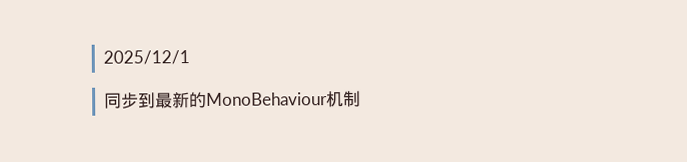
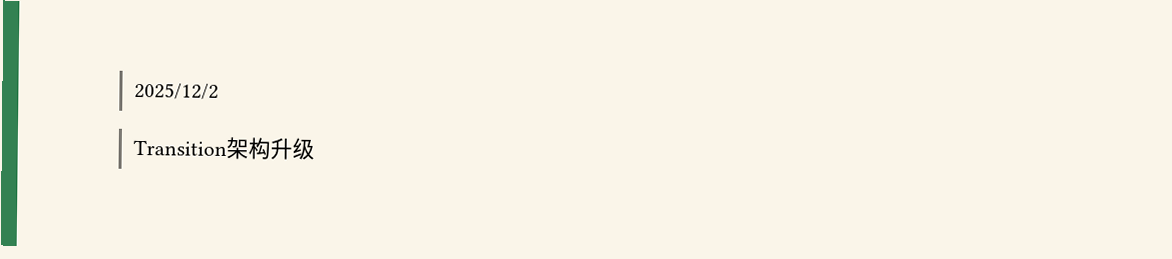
[102,50,190,65] [103,90,361,109] 2025/12/1 // 同步到最新的MonoBehaviour机制 -> [133,82,219,100] [132,136,315,160] 2025/12/2 // Transition架构升级

